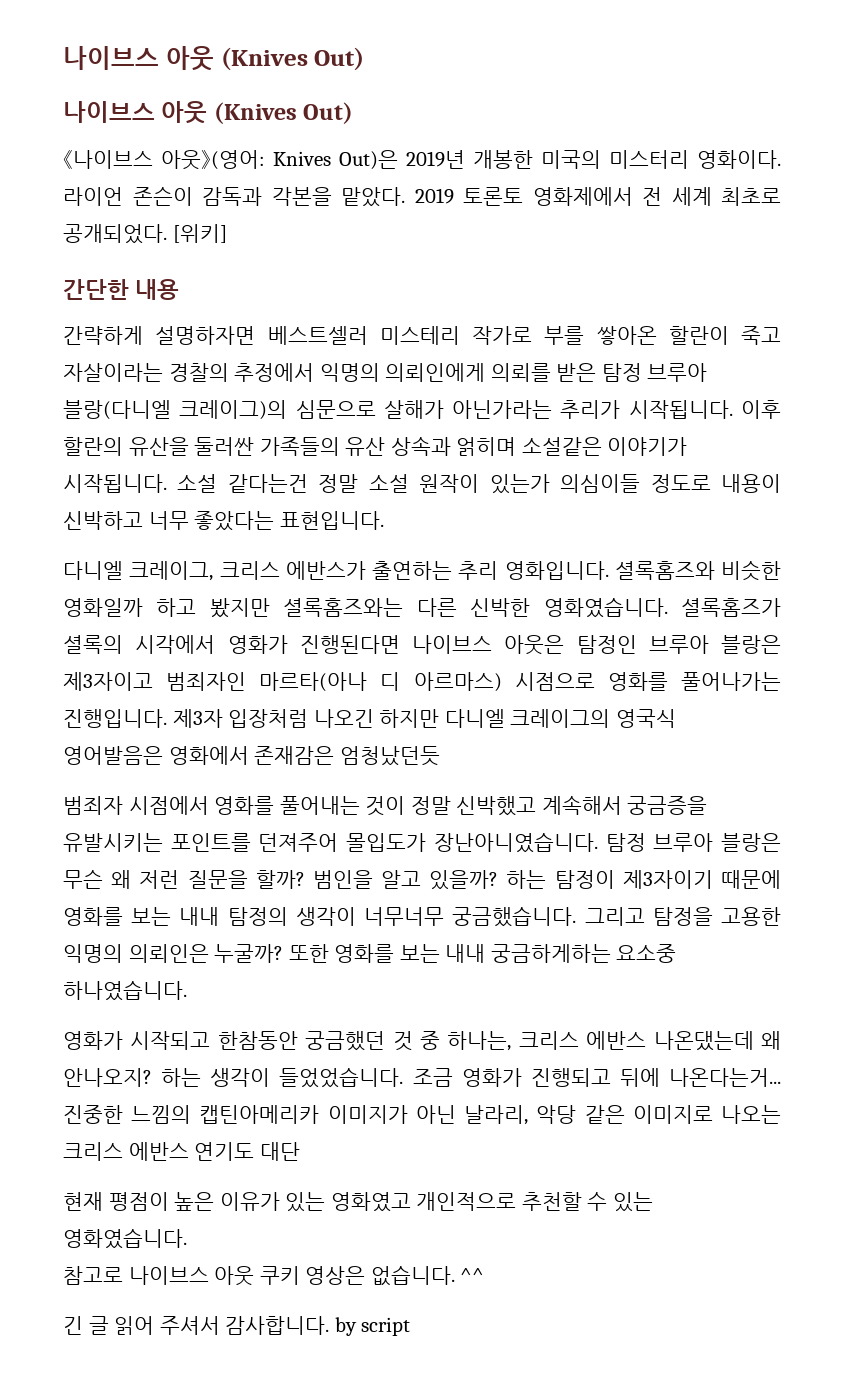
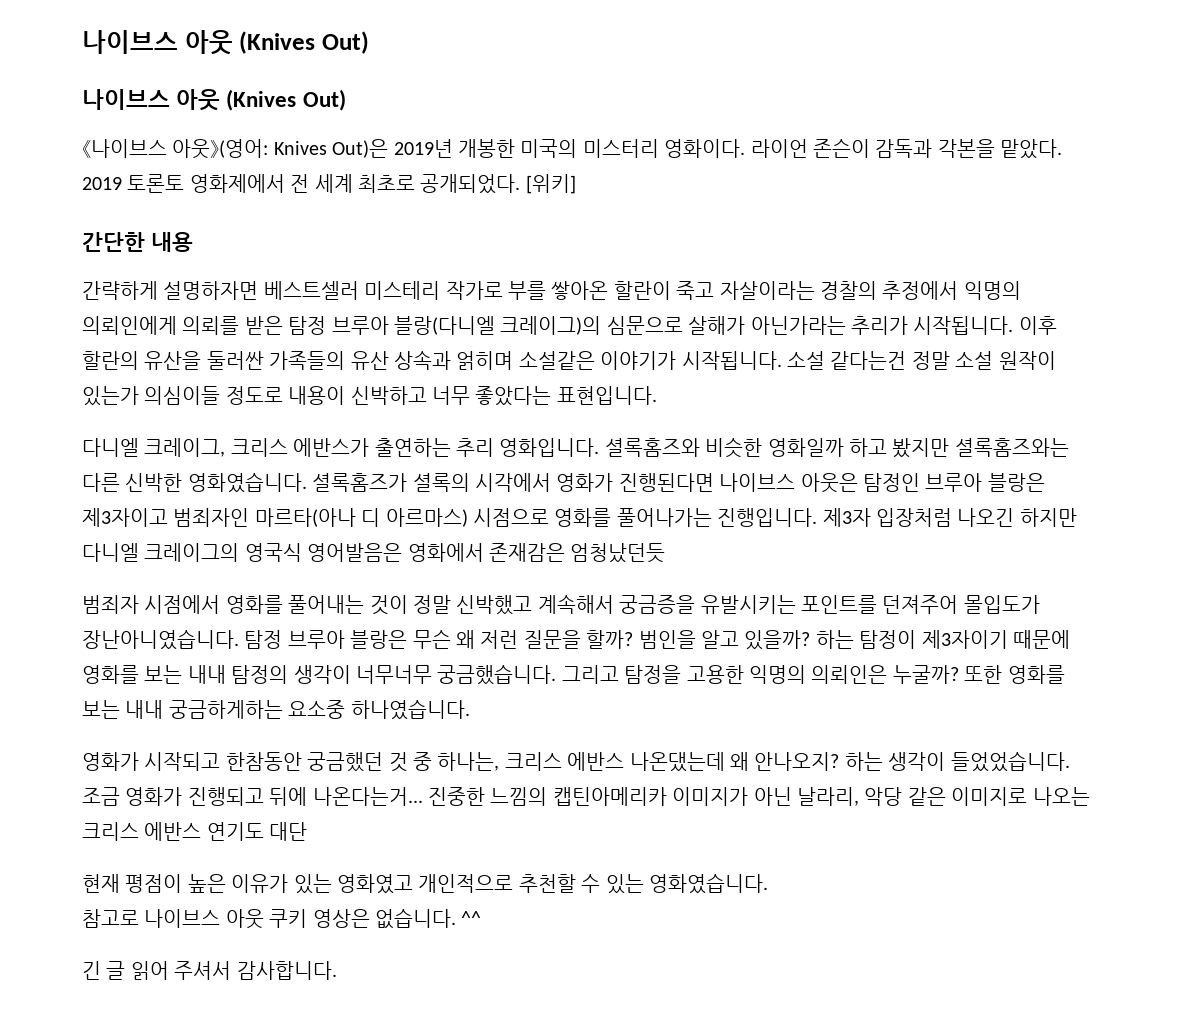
[334,1317,411,1336] by script -> (337, 970) none

